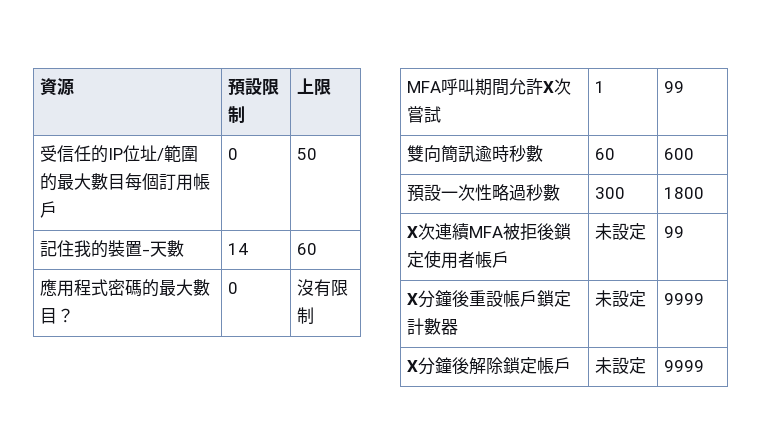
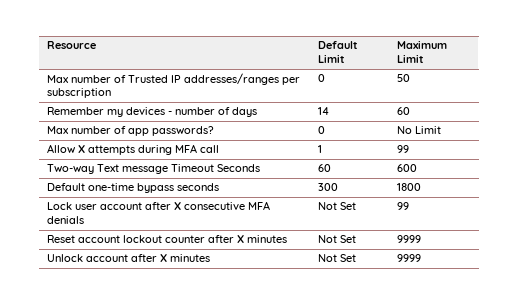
[40,78,75,96] [228,78,280,96] [228,106,246,123] [297,78,332,95] [40,145,199,163] [40,173,211,191] [40,201,58,218] [228,148,239,160] [297,148,318,160] [40,240,185,258] [228,243,249,255] [297,243,318,255] [40,279,211,297] [40,308,75,324] [228,282,239,294] [297,279,349,297] [297,307,315,324] [407,78,572,96] [407,106,442,123] [595,81,606,93] [664,81,685,93] [407,145,544,163] [595,148,616,160] [664,148,695,160] [407,184,561,202] [595,187,626,199] [664,187,705,199] [407,223,572,241] [407,250,510,269] [595,223,647,240] [664,226,685,238] [407,290,572,308] [407,318,459,335] [595,290,647,307] [664,293,705,305] [407,357,572,375] [595,357,647,374] 資源 | 預設限制 | 上限 // 受信任的IP位址/範圍的最大數目每個訂用帳戶 | 0 | 50 // 記住我的裝置-天數 | 14 | 60 // 應用程式密碼的最大數目？ | 0 | 沒有限制 // MFA呼叫期間允許X次嘗試 | 1 | 99 // 雙向簡訊逾時秒數 | 60 | 600 // 預設一次性略過秒數 | 300 | 1800 // X次連續MFA被拒後鎖定使用者帳戶 | 未設定 | 99 // X分鐘後重設帳戶鎖定計數器 | 未設定 | 9999 // X分鐘後解除鎖定帳戶 | 未設定 -> [47,41,97,49] [318,41,359,49] [318,54,346,63] [397,40,448,49] [397,54,425,63] [47,73,301,85] [47,88,112,98] [318,74,326,82] [397,74,411,82] [47,107,258,117] [318,107,330,115] [397,107,411,115] [47,126,215,136] [318,126,326,134] [397,126,442,134] [47,144,220,155] [318,145,323,153] [397,145,410,153] [47,164,261,174] [318,164,332,172] [397,164,418,172] [47,183,220,193] [318,183,339,191] [397,183,422,191] [47,201,271,210] [47,216,85,224] [318,202,357,210] [397,202,410,210] [47,235,288,243] [318,235,357,243] [397,235,422,243] [47,254,211,262] [318,254,357,262] Resource | Default Limit | Maximum Limit // Max number of Trusted IP addresses/ranges per subscription | 0 | 50 // Remember my devices - number of days | 14 | 60 // Max number of app passwords? | 0 | No Limit // Allow X attempts during MFA call | 1 | 99 // Two-way Text message Timeout Seconds | 60 | 600 // Default one-time bypass seconds | 300 | 1800 // Lock user account after X consecutive MFA denials | Not Set | 99 // Reset account lockout counter after X minutes | Not Set | 9999 // Unlock account after X minutes | Not Set

